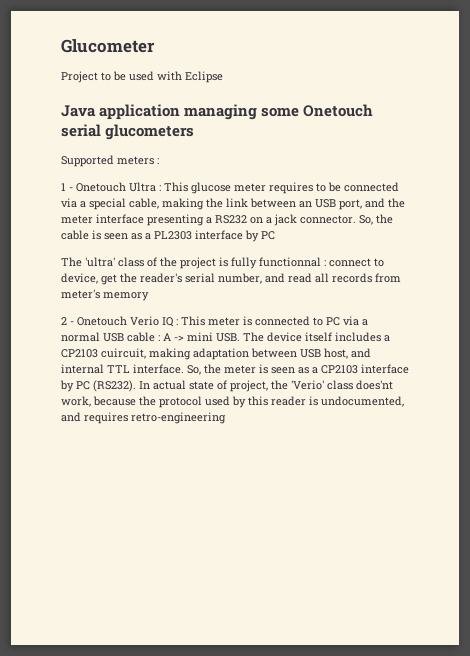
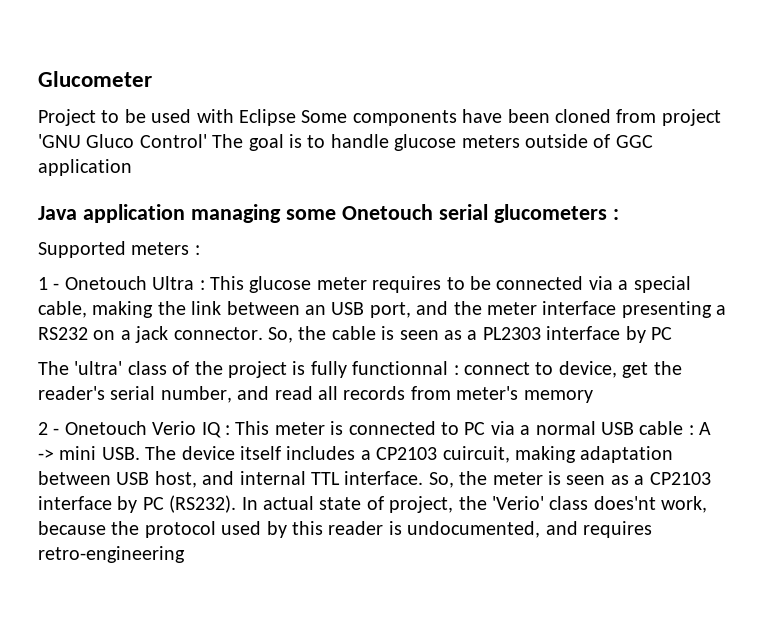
(223, 77) none -> [301,109,721,126] [38,134,653,151] [38,159,132,176] Some components have been cloned from project 'GNU Gluco Control' The goal is to handle glucose meters outside of GGC application
(195, 132) none -> [612,209,619,220] :

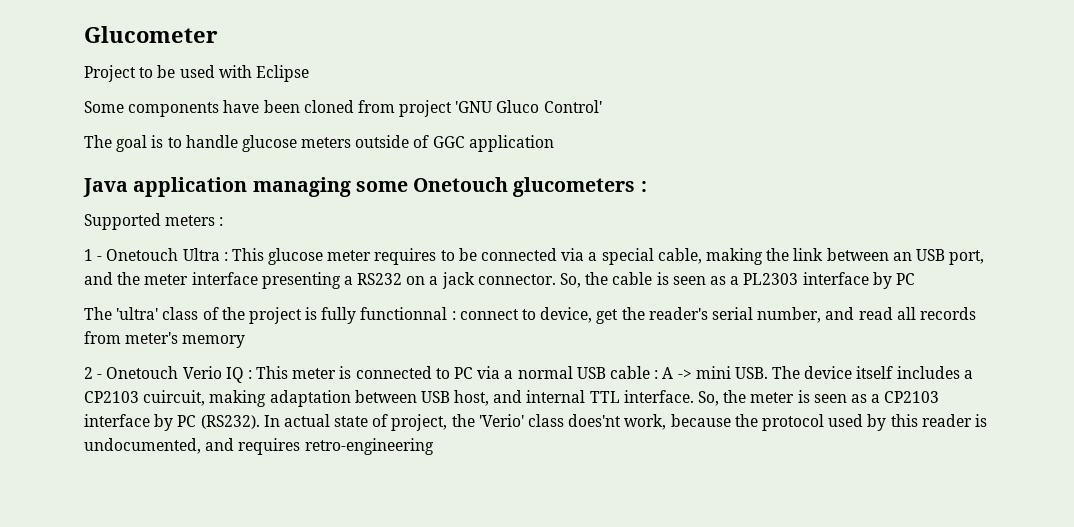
(296, 117) none -> (309, 73) //
(207, 141) none -> (602, 106) //
[438,204,488,220] serial -> (509, 184) none

